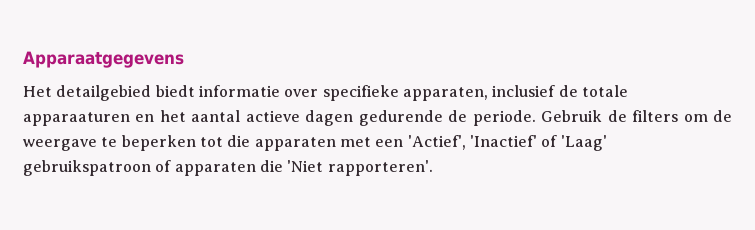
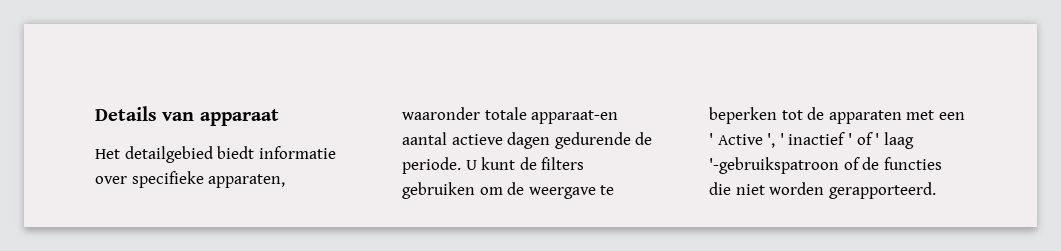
[23,51,184,68] Apparaatgegevens -> [95,106,279,126] Details van apparaat
[492,85,628,97] [23,110,186,126] inclusief de totale apparaaturen en het -> [402,107,619,124] waaronder totale apparaat-en
[541,110,603,122] Gebruik -> [465,157,516,170] U kunt
(679, 116) none -> [402,182,475,199] gebruiken
[227,135,251,147] die -> [807,107,825,120] de
[407,135,607,151] [23,160,433,176] 'Actief', 'Inactief' of 'Laag' gebruikspatroon of apparaten die 'Niet rapporteren'. -> [709,132,914,149] [709,157,942,174] [709,182,936,199] ' Active ', ' inactief ' of ' laag '-gebruikspatroon of de functies die niet worden gerapporteerd.

